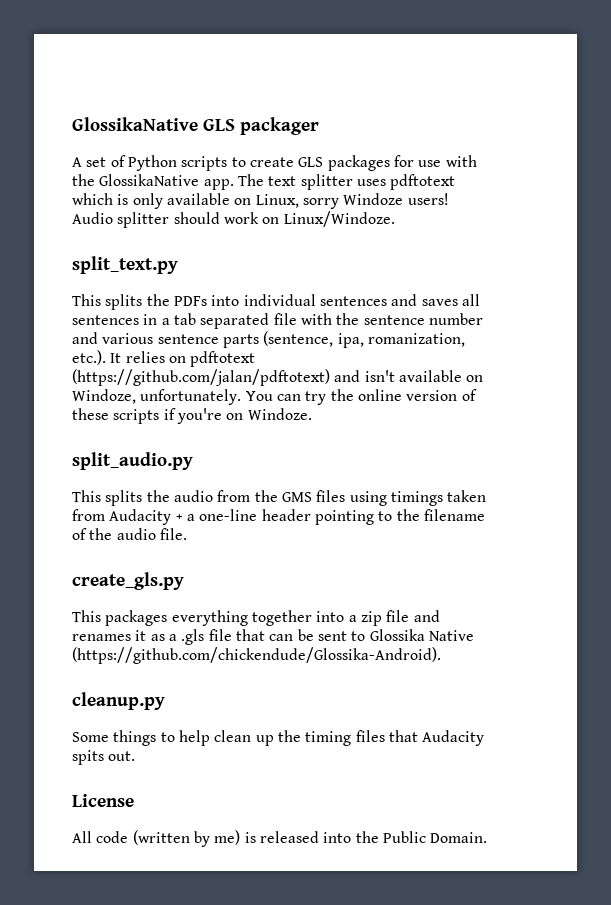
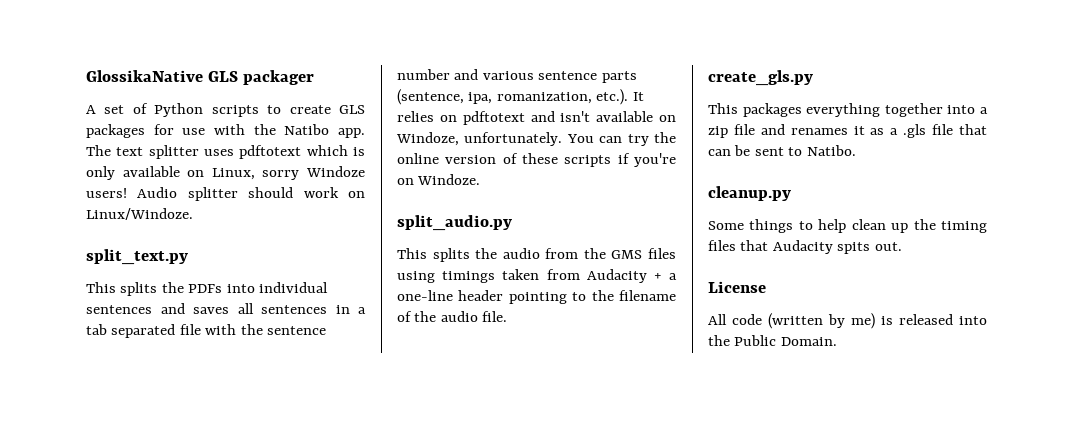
[99,174,200,186] GlossikaNative -> [284,124,330,135] Natibo
[72,369,330,386] (https://github.com/jalan/pdftotext) -> (525, 118) none
[369,629,474,641] [72,647,441,664] Glossika Native (https://github.com/chickendude/Glossika-Android). -> [806,145,856,156] Natibo.

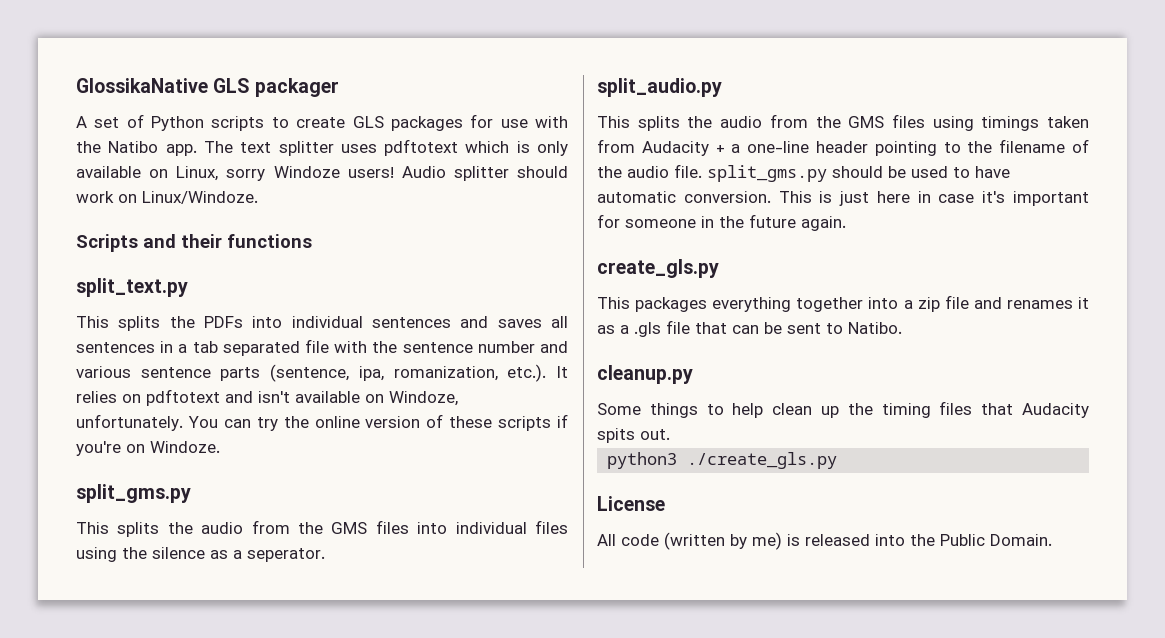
(193, 214) none -> [76,234,312,252] // Scripts and their functions
(481, 179) none -> [76,484,191,503] [76,520,568,537] [76,547,325,562] // split_gms.py // This splits the audio from the GMS files into individual files using the silence as a seperator.
(508, 316) none -> [707,165,1010,182] [597,191,1089,206] [597,214,846,231] split_gms.py should be used to have automatic conversion. This is just here in case it's important for someone in the future again.
(902, 246) none -> [607,452,838,469] // python3 ./create_gls.py

